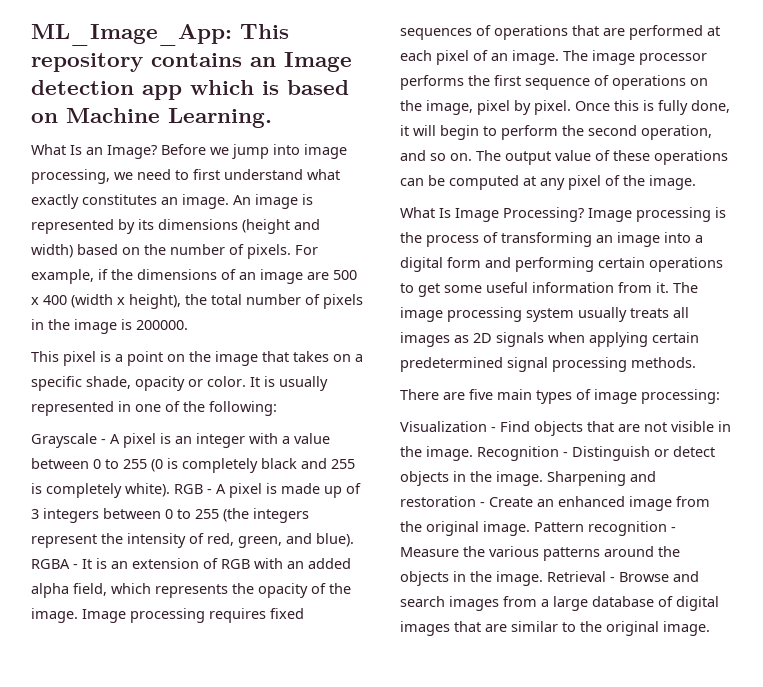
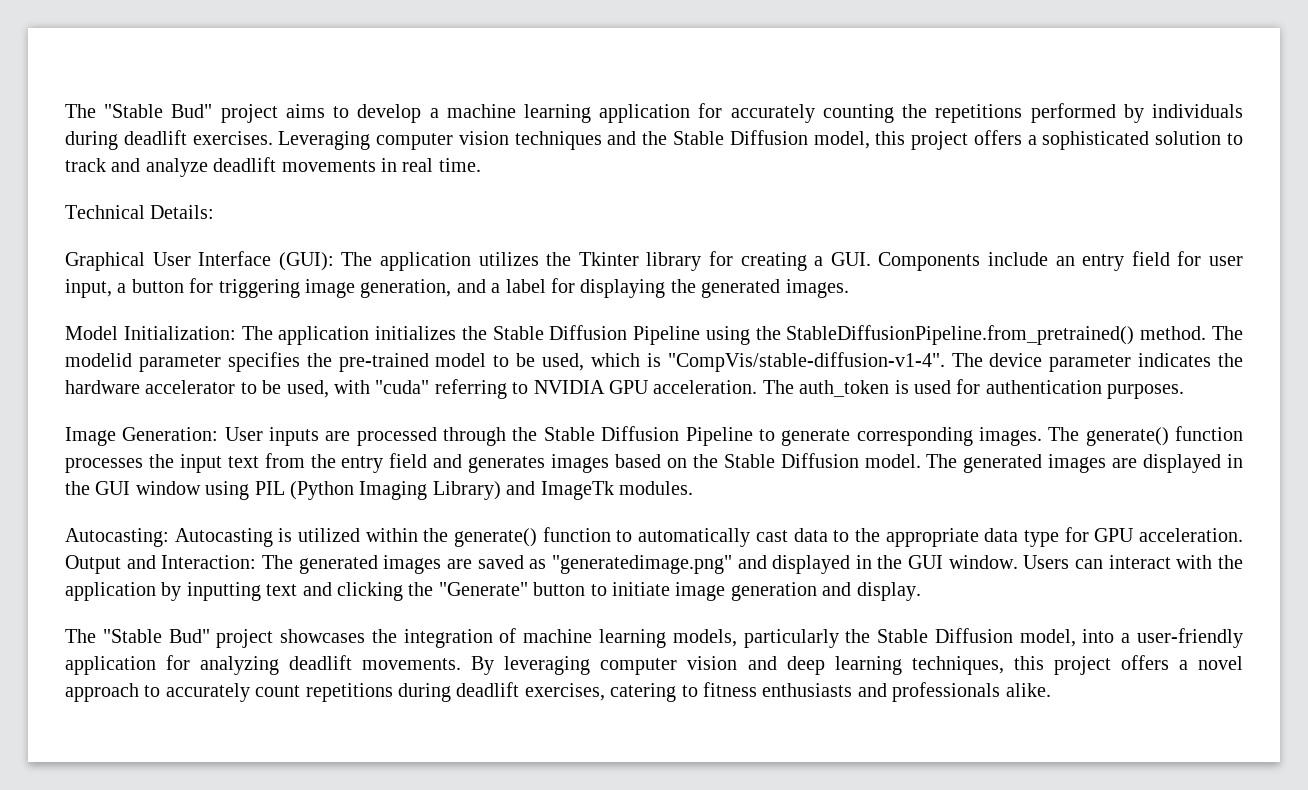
[31,24,289,46] [31,52,352,72] [31,80,349,100] [31,108,272,128] [31,144,347,159] [31,169,340,184] [31,194,313,209] [31,219,320,234] [31,244,318,259] [31,269,357,284] [31,294,363,309] [31,319,188,334] [31,351,363,366] [31,376,328,391] [31,401,277,416] [31,433,330,448] [31,458,355,473] [31,483,361,498] [31,508,309,523] [31,533,354,548] [31,558,351,569] [31,583,351,598] [31,608,304,623] [400,25,720,40] [400,50,707,65] [400,75,708,90] [400,100,730,115] [400,125,712,140] [400,150,728,165] [400,175,696,190] [400,207,726,222] [400,232,703,247] [400,257,723,272] [400,282,698,297] [400,307,689,322] [400,332,699,347] [400,357,696,372] [400,389,720,404] [400,421,731,436] [400,446,715,461] [400,471,656,486] [400,496,710,511] [400,521,676,536] [400,546,680,561] [400,571,699,586] [400,596,719,611] [400,621,710,636] ML_Image_App: This repository contains an Image detection app which is based on Machine Learning. // What Is an Image? Before we jump into image processing, we need to first understand what exactly constitutes an image. An image is represented by its dimensions (height and width) based on the number of pixels. For example, if the dimensions of an image are 500 x 400 (width x height), the total number of pixels in the image is 200000. // This pixel is a point on the image that takes on a specific shade, opacity or color. It is usually represented in one of the following: // Grayscale - A pixel is an integer with a value between 0 to 255 (0 is completely black and 255 is completely white). RGB - A pixel is made up of 3 integers between 0 to 255 (the integers represent the intensity of red, green, and blue). RGBA - It is an extension of RGB with an added alpha field, which represents the opacity of the image. Image processing requires fixed sequences of operations that are performed at each pixel of an image. The image processor performs the first sequence of operations on the image, pixel by pixel. Once this is fully done, it will begin to perform the second operation, and so on. The output value of these operations can be computed at any pixel of the image. // What Is Image Processing? Image processing is the process of transforming an image into a digital form and performing certain operations to get some useful information from it. The image processing system usually treats all images as 2D signals when applying certain predetermined signal processing methods. // There are five main types of image processing: // Visualization - Find objects that are not visible in the image. Recognition - Distinguish or detect objects in the image. Sharpening and restoration - Create an enhanced image from the original image. Pattern recognition - Measure the various patterns around the objects in the image. Retrieval - Browse and search images from a large database of digital images that are similar to the original image. -> [65,103,1243,123] [65,130,1244,150] [65,157,481,177] [65,205,215,219] [65,251,1243,271] [65,278,849,298] [65,325,1243,345] [65,352,1243,372] [65,379,1185,399] [65,426,1244,446] [65,453,1243,473] [65,481,693,500] [65,527,1244,547] [65,555,1243,574] [65,582,921,601] [65,628,1244,648] [65,655,1243,675] [65,682,1051,702] The "Stable Bud" project aims to develop a machine learning application for accurately counting the repetitions performed by individuals during deadlift exercises. Leveraging computer vision techniques and the Stable Diffusion model, this project offers a sophisticated solution to track and analyze deadlift movements in real time. // Technical Details: // Graphical User Interface (GUI): The application utilizes the Tkinter library for creating a GUI. Components include an entry field for user input, a button for triggering image generation, and a label for displaying the generated images. // Model Initialization: The application initializes the Stable Diffusion Pipeline using the StableDiffusionPipeline.from_pretrained() method. The modelid parameter specifies the pre-trained model to be used, which is "CompVis/stable-diffusion-v1-4". The device parameter indicates the hardware accelerator to be used, with "cuda" referring to NVIDIA GPU acceleration. The auth_token is used for authentication purposes. // Image Generation: User inputs are processed through the Stable Diffusion Pipeline to generate corresponding images. The generate() function processes the input text from the entry field and generates images based on the Stable Diffusion model. The generated images are displayed in the GUI window using PIL (Python Imaging Library) and ImageTk modules. // Autocasting: Autocasting is utilized within the generate() function to automatically cast data to the appropriate data type for GPU acceleration. Output and Interaction: The generated images are saved as "generatedimage.png" and displayed in the GUI window. Users can interact with the application by inputting text and clicking the "Generate" button to initiate image generation and display. // The "Stable Bud" project showcases the integration of machine learning models, particularly the Stable Diffusion model, into a user-friendly application for analyzing deadlift movements. By leveraging computer vision and deep learning techniques, this project offers a novel approach to accurately count repetitions during deadlift exercises, catering to fitness enthusiasts and professionals alike.

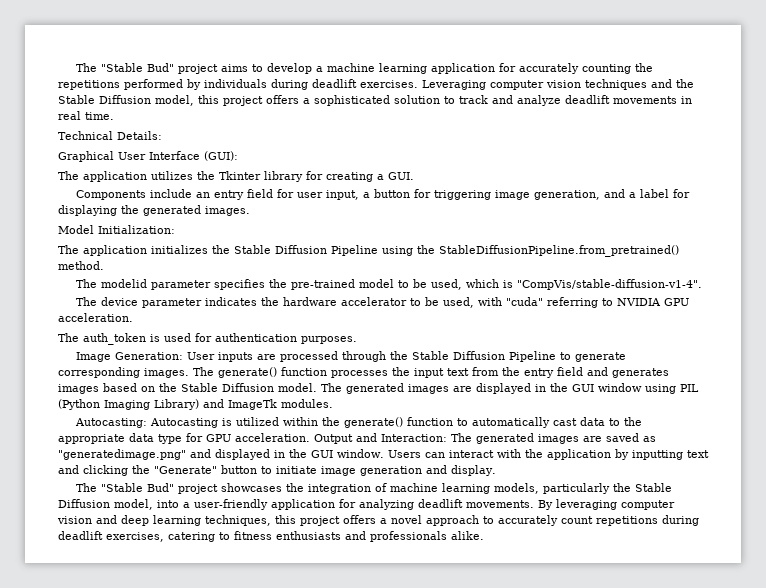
(334, 261) none -> (238, 156) //
(871, 259) none -> (414, 176) //
(236, 333) none -> (175, 229) //
(1207, 333) none -> (104, 265) //
(945, 362) none -> (703, 284) //
(758, 387) none -> (133, 317) //

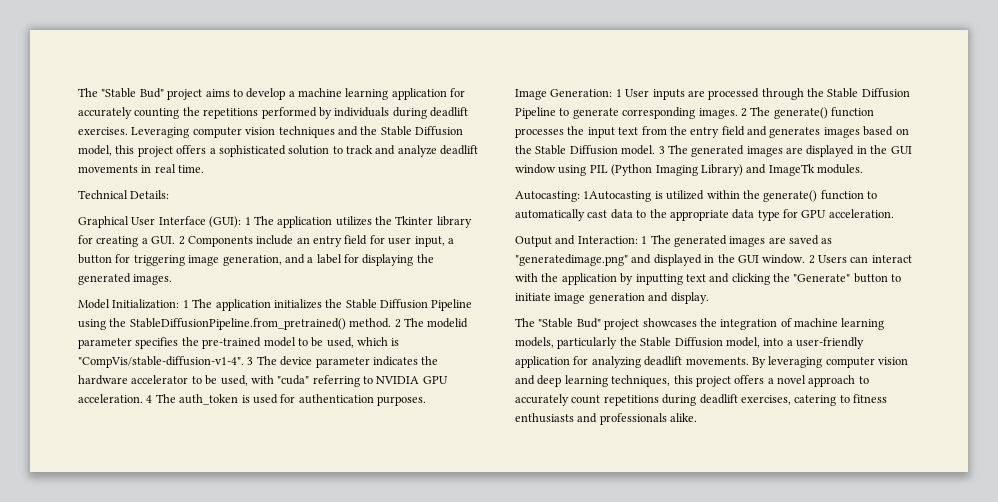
(238, 156) // -> [244,217,251,225] 1
(414, 176) // -> [178,236,185,245] 2
(175, 229) // -> [182,300,189,308] 1
(104, 265) // -> [394,319,401,328] 2
(703, 284) // -> [247,357,254,365] 3
(133, 317) // -> [146,395,153,403] 4
(184, 356) none -> [615,89,622,97] 1
(189, 373) none -> [740,108,747,117] 2
(317, 387) none -> [658,146,665,154] 3
[150,418,219,428] Autocasting -> [583,191,652,202] 1Autocasting
(310, 437) none -> (894, 213) //
(447, 438) none -> [641,236,648,244] 1
(384, 453) none -> [808,255,815,264] 2

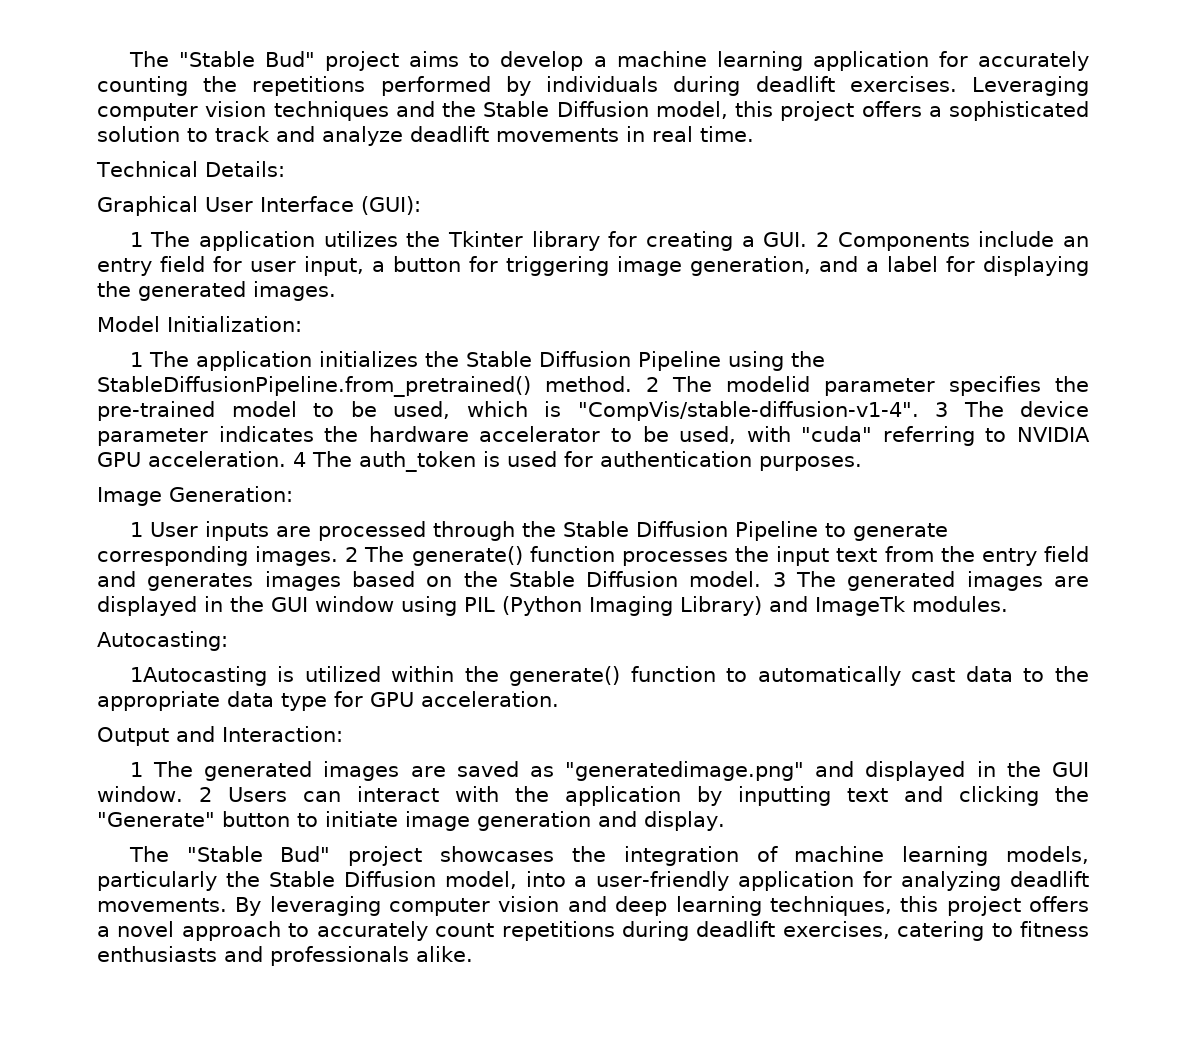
(242, 222) none -> (421, 205) //
(180, 304) none -> (302, 324) //
(613, 93) none -> (293, 494) //
(580, 196) none -> (228, 641) //
(638, 240) none -> (343, 734) //

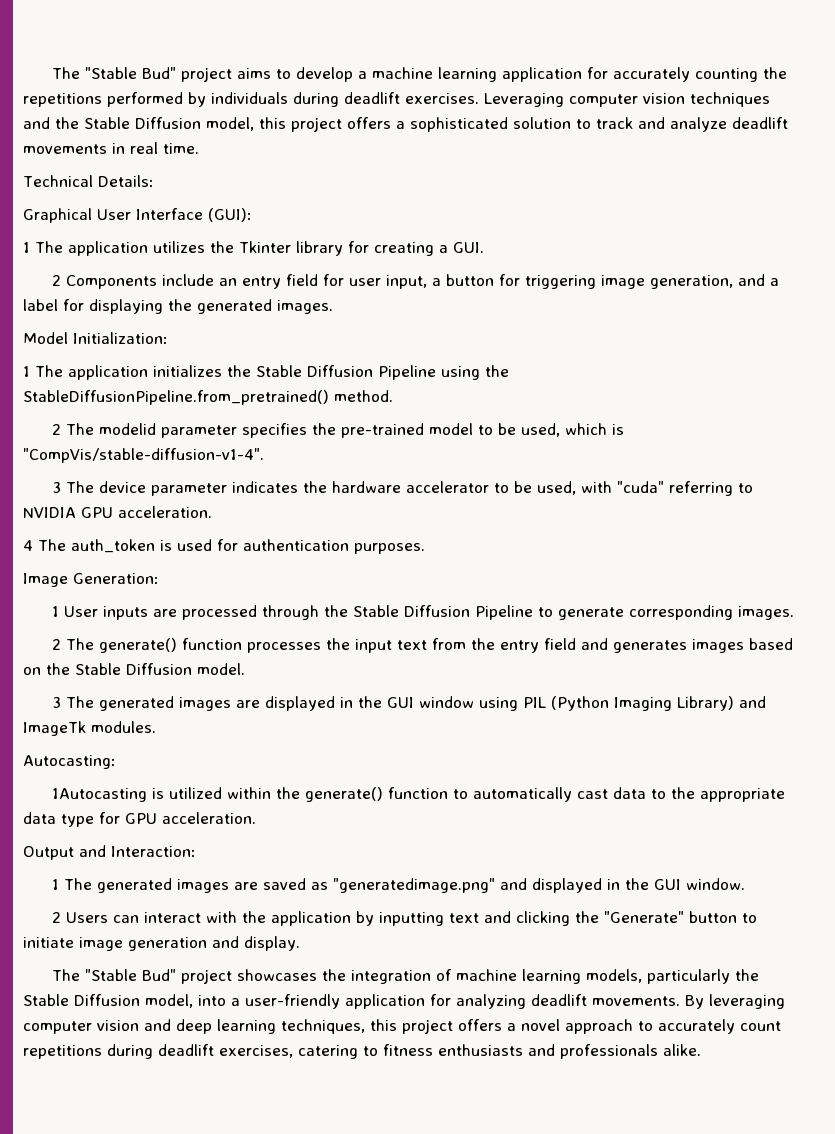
(808, 239) none -> (484, 247) //
(632, 384) none -> (393, 396) //
(919, 411) none -> (264, 455) //
(286, 459) none -> (212, 512) //
(339, 556) none -> (795, 613) //
(762, 579) none -> (245, 669) //
(183, 794) none -> (746, 884) //

